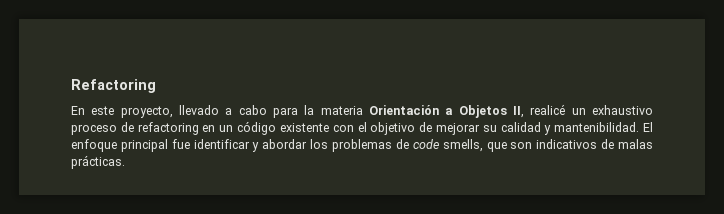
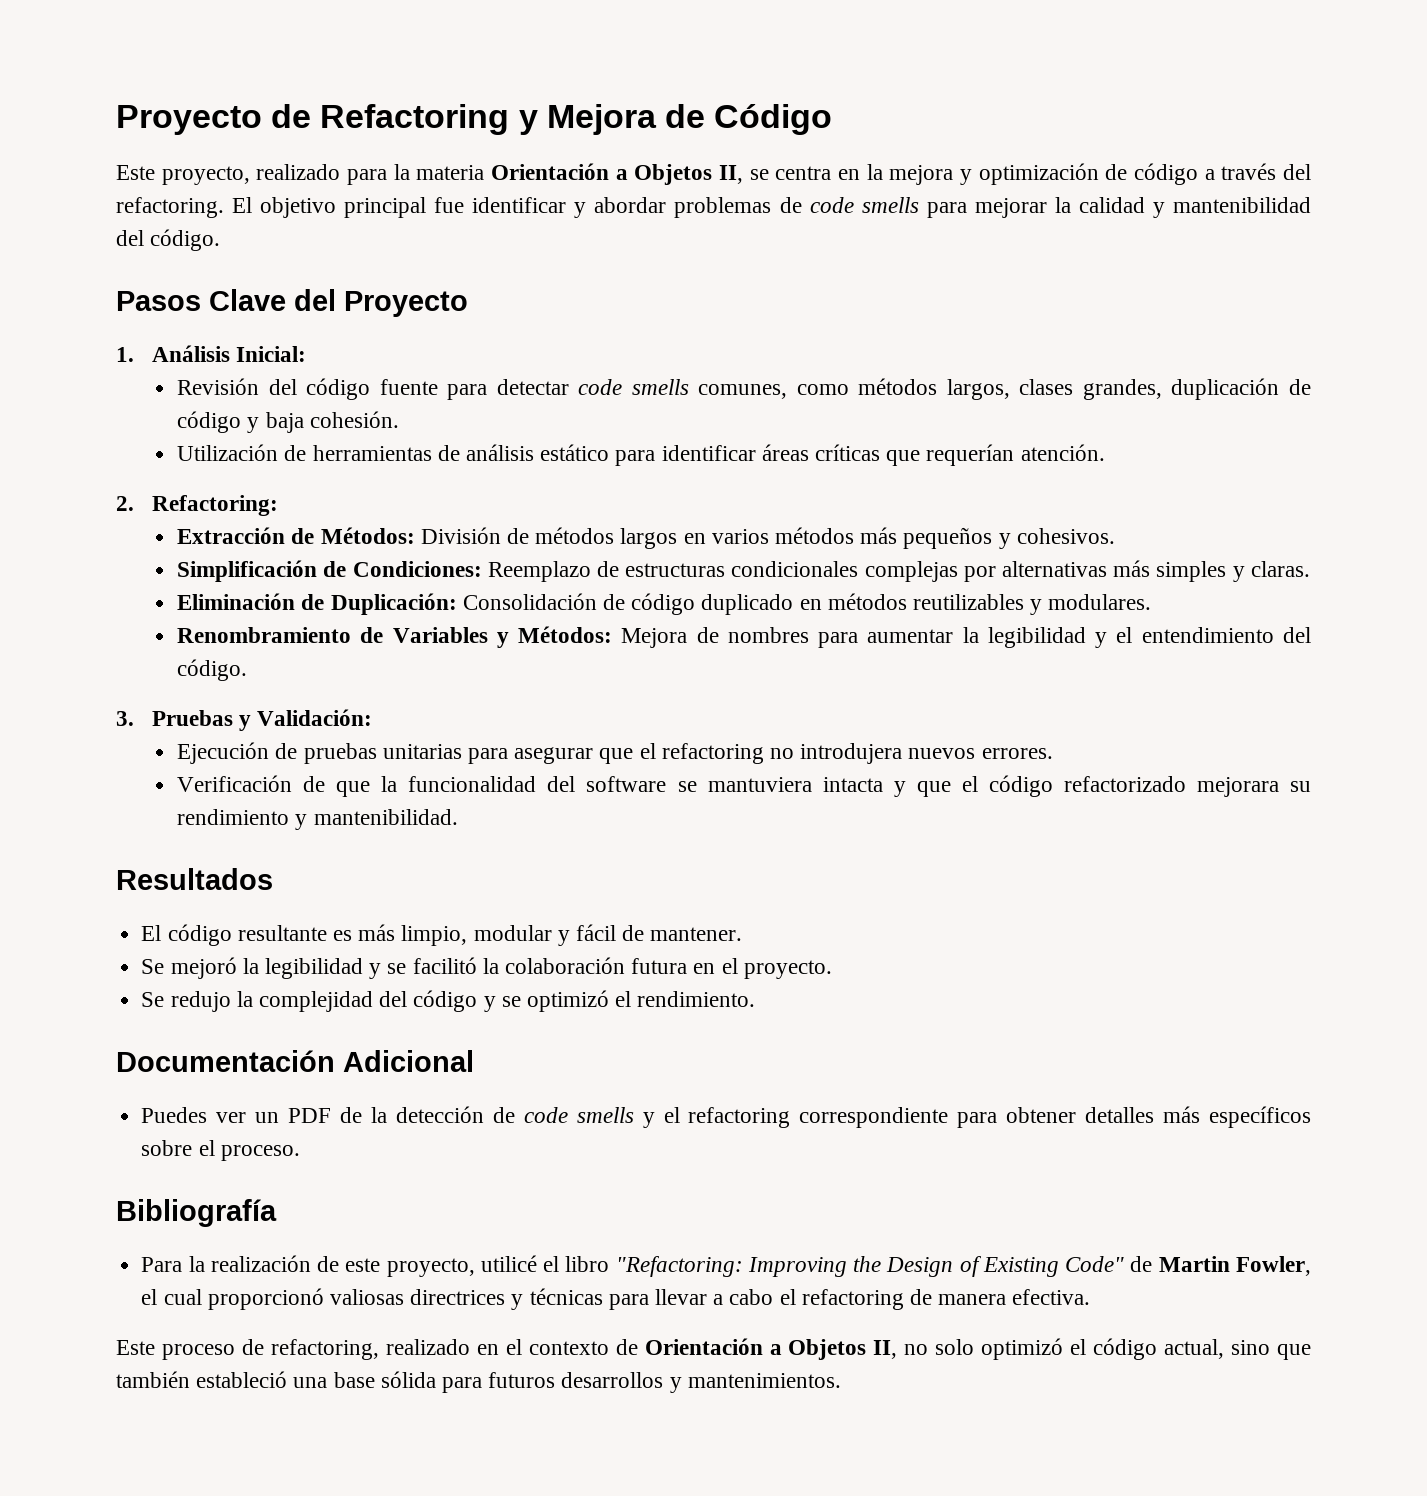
(71, 86) none -> [116,104,312,135] Proyecto de
[71,105,267,118] // En este proyecto, llevado a cabo -> [518,104,833,135] [116,164,341,185] y Mejora de Código // Este proyecto, realizado
[530,104,653,115] [71,121,653,135] [71,139,117,152] realicé un exhaustivo proceso de refactoring en un código existente con el objetivo de mejorar su calidad y mantenibilidad. El enfoque -> [749,163,1311,185] [116,197,337,218] se centra en la mejora y optimización de código a través del refactoring. El objetivo
[310,139,329,149] los -> (667, 205) none
[442,139,654,152] [71,155,125,169] smells, que son indicativos de malas prácticas. -> [861,197,1311,218] [116,229,221,251] [116,289,468,317] [116,345,307,362] [177,378,1311,400] [177,411,399,433] [177,444,1105,466] [116,495,278,516] [177,527,1115,549] [177,560,1310,582] [177,593,1152,615] [177,626,1311,648] [177,659,248,681] [116,709,373,731] [177,742,1053,764] [177,775,1311,797] [177,809,458,830] [116,868,273,890] [141,924,743,946] [141,957,832,979] [141,990,756,1012] [116,1050,474,1072] [141,1106,1311,1128] [141,1140,300,1161] [116,1199,277,1227] [141,1255,1311,1277] [141,1288,1091,1310] [116,1338,1312,1360] [116,1371,841,1393] smells para mejorar la calidad y mantenibilidad del código. // Pasos Clave del Proyecto // 1. Análisis Inicial: // Revisión del código fuente para detectar code smells comunes, como métodos largos, clases grandes, duplicación de código y baja cohesión. // Utilización de herramientas de análisis estático para identificar áreas críticas que requerían atención. // 2. Refactoring: // Extracción de Métodos: División de métodos largos en varios métodos más pequeños y cohesivos. // Simplificación de Condiciones: Reemplazo de estructuras condicionales complejas por alternativas más simples y claras. // Eliminación de Duplicación: Consolidación de código duplicado en métodos reutilizables y modulares. // Renombramiento de Variables y Métodos: Mejora de nombres para aumentar la legibilidad y el entendimiento del código. // 3. Pruebas y Validación: // Ejecución de pruebas unitarias para asegurar que el refactoring no introdujera nuevos errores. // Verificación de que la funcionalidad del software se mantuviera intacta y que el código refactorizado mejorara su rendimiento y mantenibilidad. // Resultados // El código resultante es más limpio, modular y fácil de mantener. // Se mejoró la legibilidad y se facilitó la colaboración futura en el proyecto. // Se redujo la complejidad del código y se optimizó el rendimiento. // Documentación Adicional // Puedes ver un PDF de la detección de code smells y el refactoring correspondiente para obtener detalles más específicos sobre el proceso. // Bibliografía // Para la realización de este proyecto, utilicé el libro "Refactoring: Improving the Design of Existing Code" de Martin Fowler, el cual proporcionó valiosas directrices y técnicas para llevar a cabo el refactoring de manera efectiva. // Este proceso de refactoring, realizado en el contexto de Orientación a Objetos II, no solo optimizó el código actual, sino que también estableció una base sólida para futuros desarrollos y mantenimientos.

